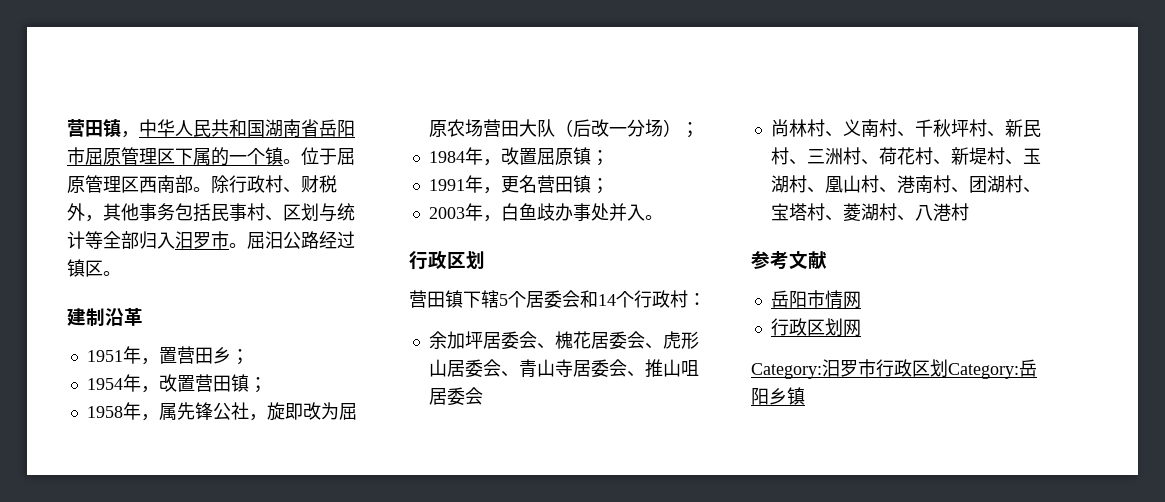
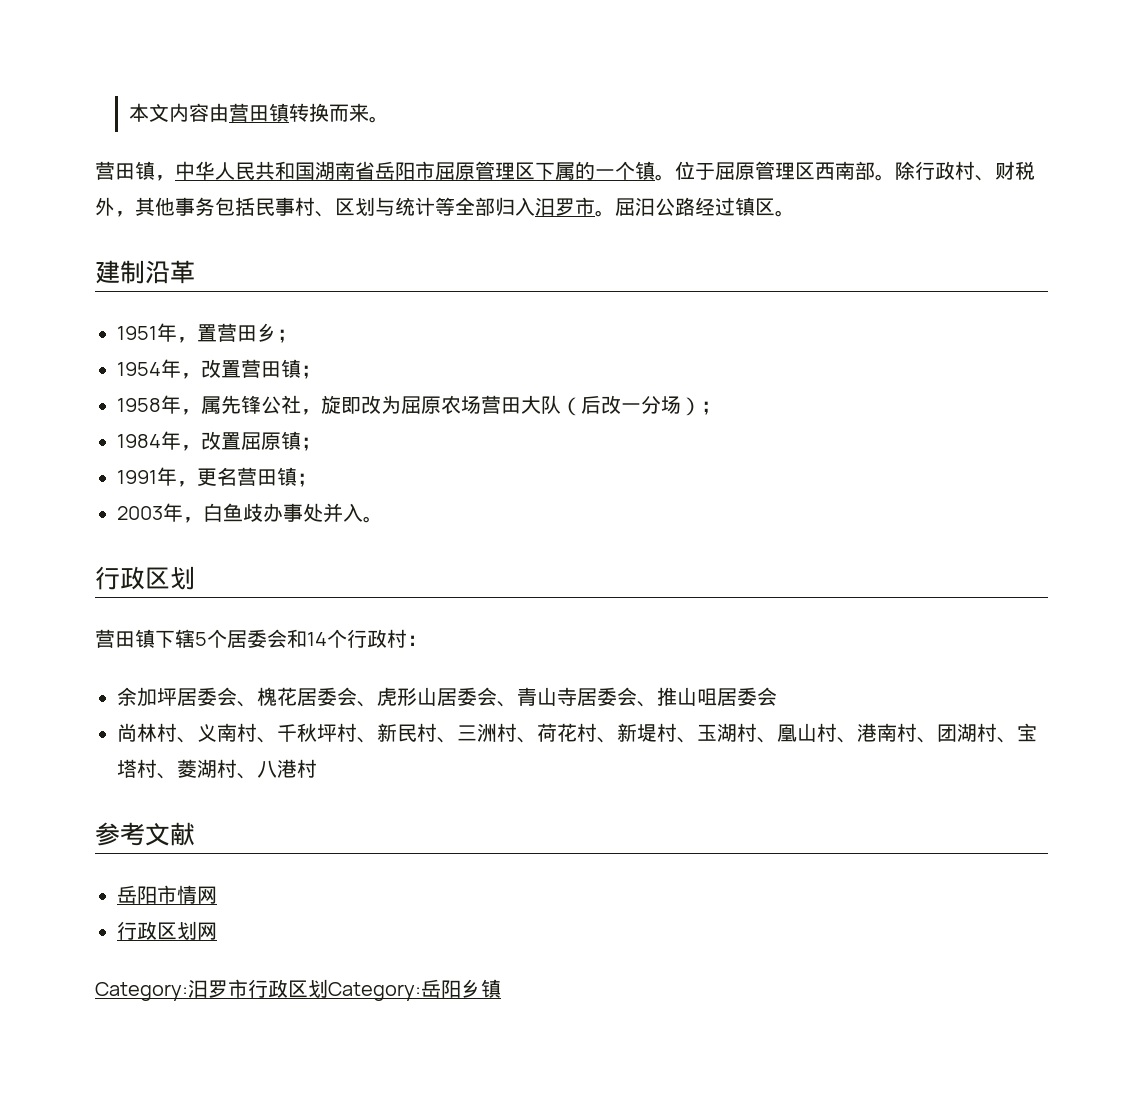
(67, 127) none -> [129,103,390,123] 本文内容由营田镇转换而来。 //

